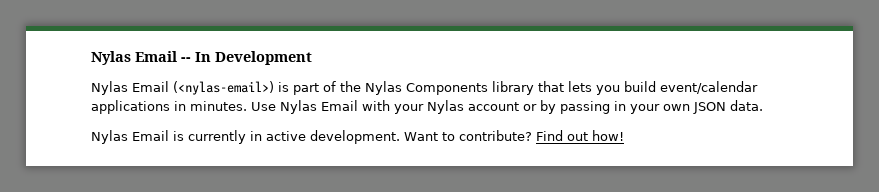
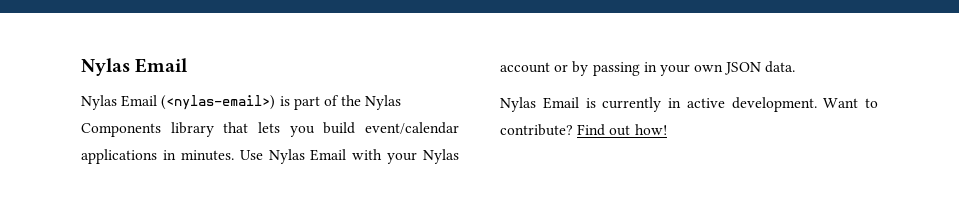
[91,51,312,65] Nylas Email -- In Development -> [81,58,189,76] Nylas Email

